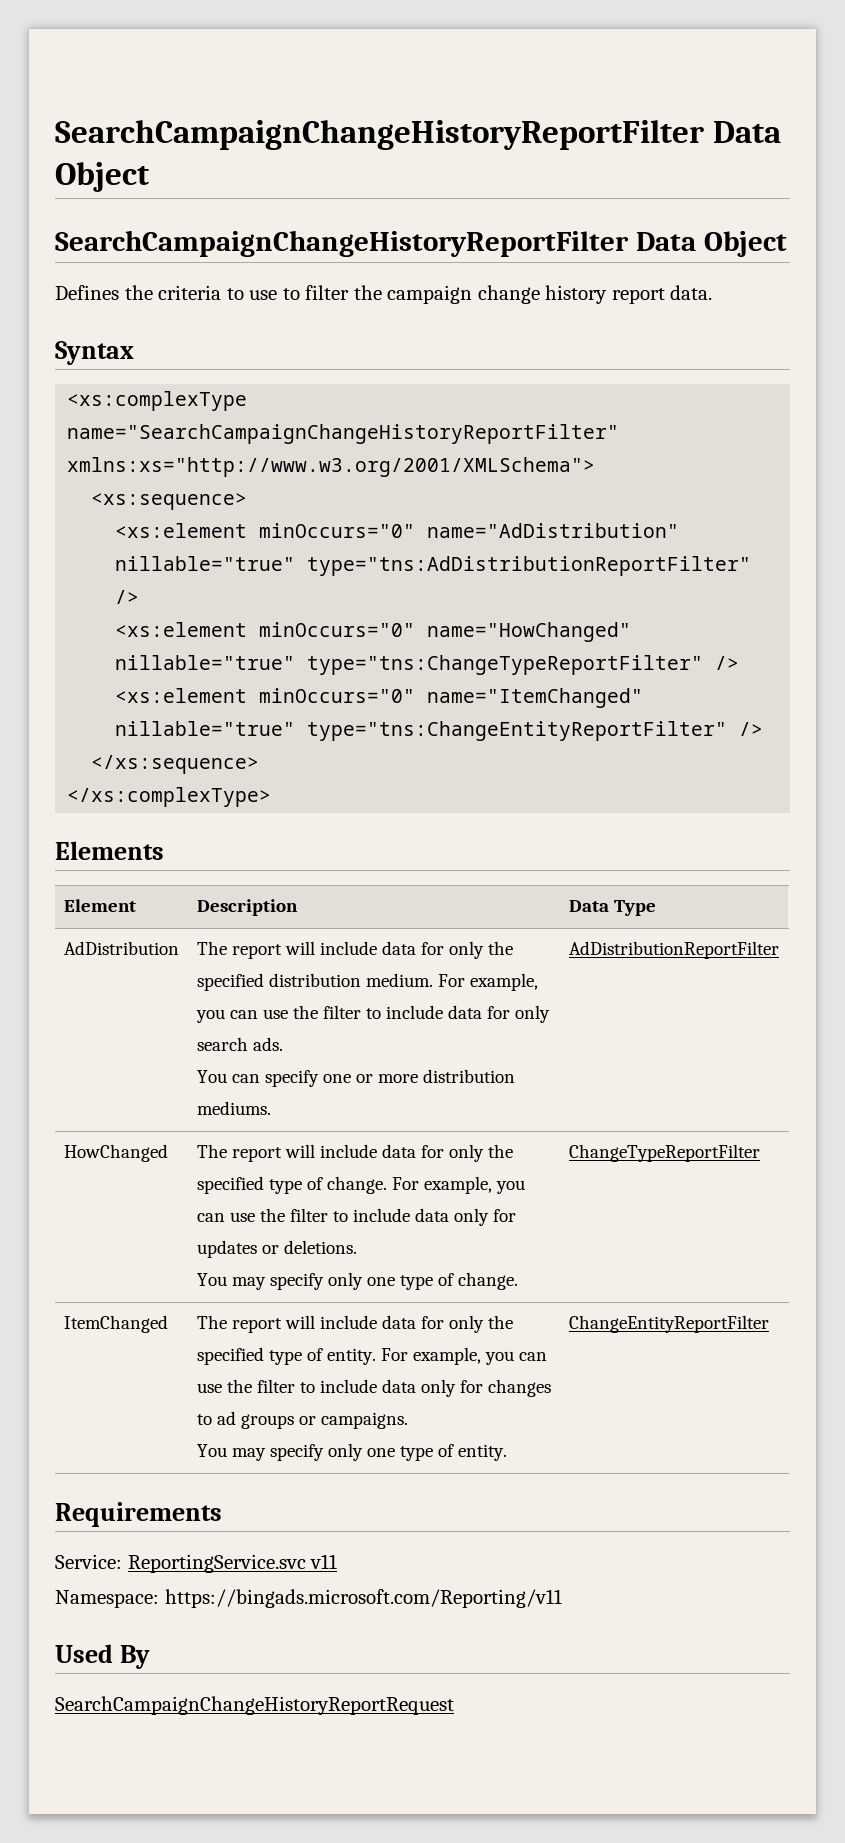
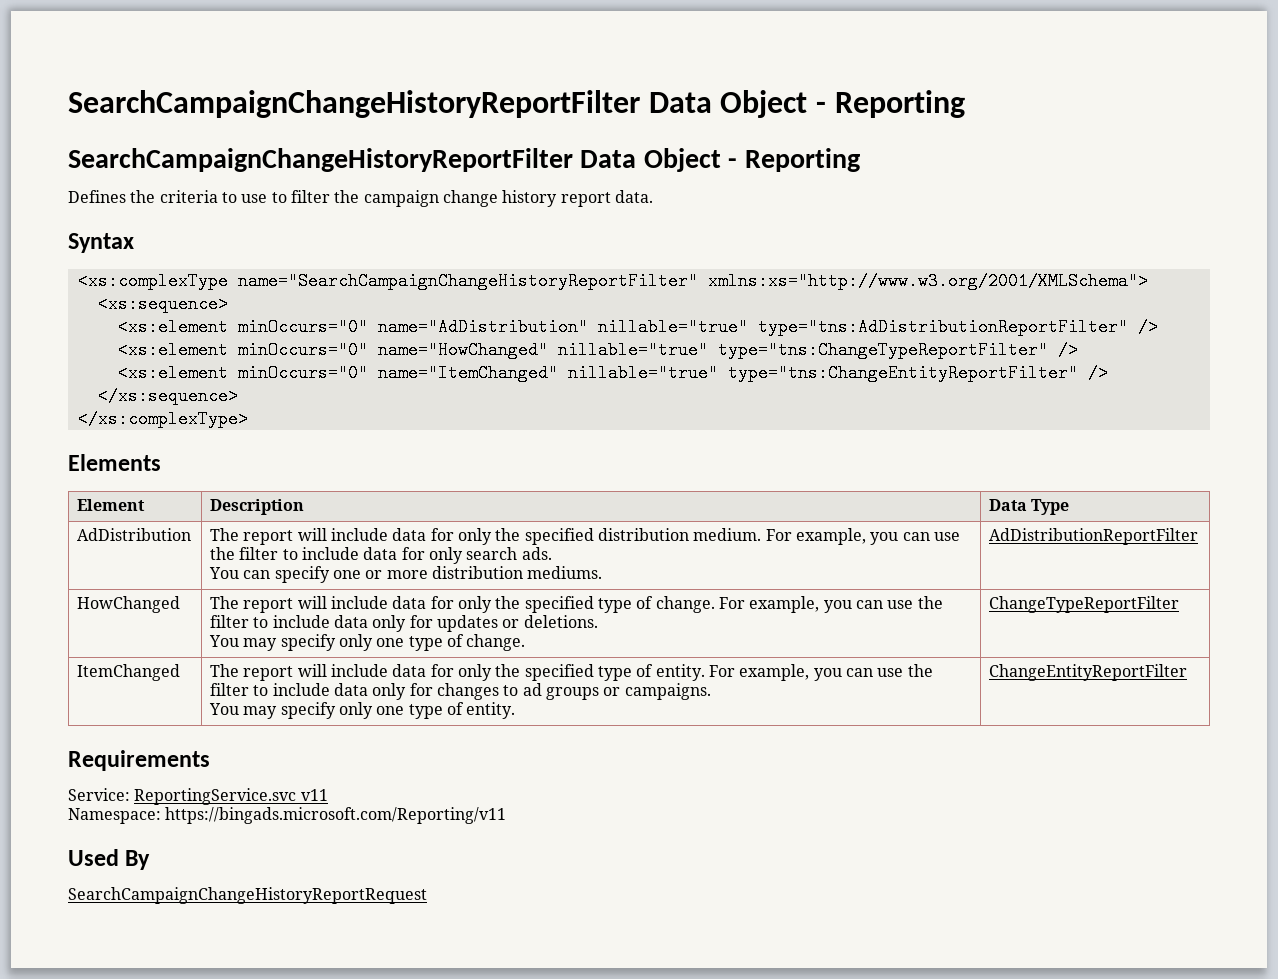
[55,120,781,150] [55,162,149,192] [55,230,787,257] SearchCampaignChangeHistoryReportFilter Data Object // SearchCampaignChangeHistoryReportFilter Data Object -> [68,90,965,118] [68,148,860,172] SearchCampaignChangeHistoryReportFilter Data Object - Reporting // SearchCampaignChangeHistoryReportFilter Data Object - Reporting

